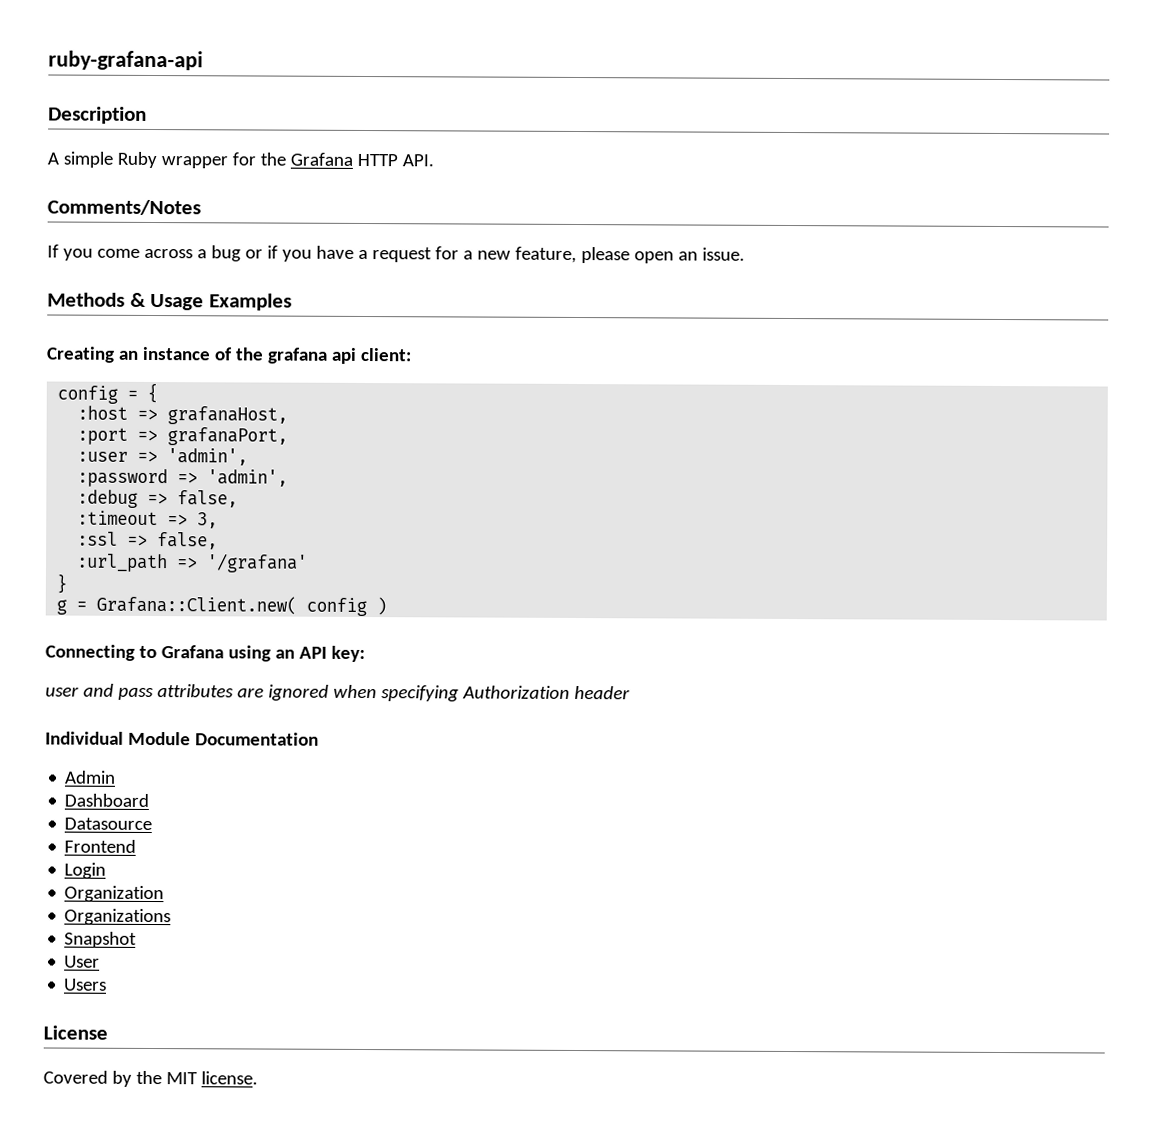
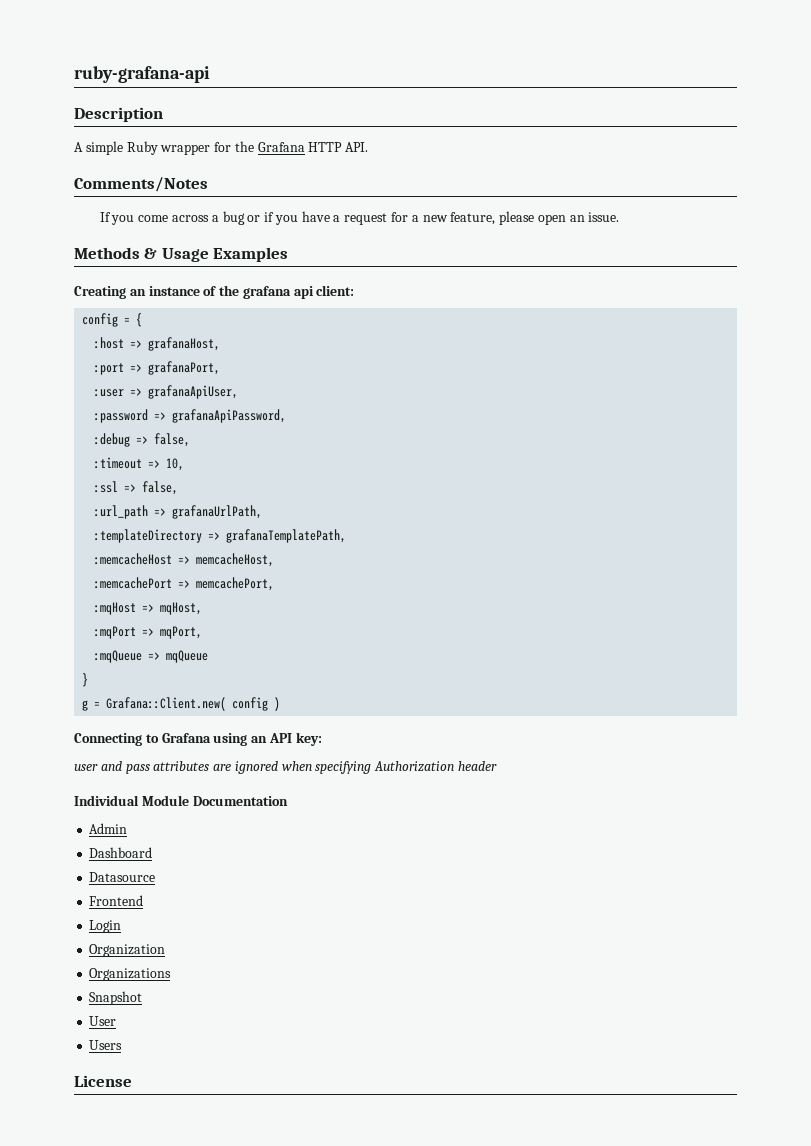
[167,448,249,466] 'admin', -> [148,385,239,399] grafanaApiUser,
[207,469,289,487] 'admin', -> [172,409,287,423] grafanaApiPassword,
[197,512,219,529] 3, -> [166,458,185,471] 10,
[206,553,309,573] '/grafana' -> [172,505,263,519] [94,529,347,543] [94,553,275,567] [94,577,275,591] [94,602,203,615] [94,626,203,639] [94,650,209,663] grafanaUrlPath, // :templateDirectory => grafanaTemplatePath, // :memcacheHost => memcacheHost, // :memcachePort => memcachePort, // :mqHost => mqHost, // :mqPort => mqPort, // :mqQueue => mqQueue
[43,1070,258,1087] // Covered by the MIT license. -> (132, 1081) none

